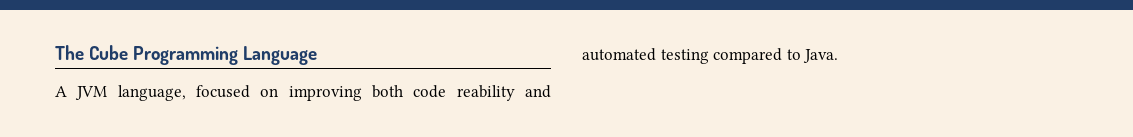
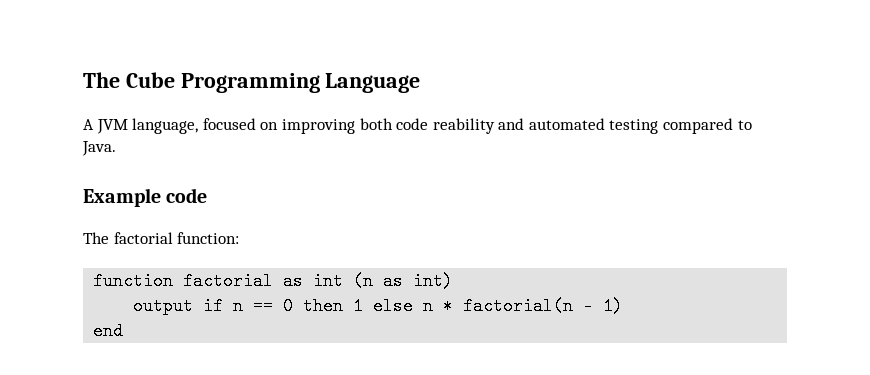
(839, 56) none -> [83,188,208,207] [83,232,240,244] [93,272,454,290] [133,297,624,315] [93,322,124,340] // Example code // The factorial function: // function factorial as int (n as int) // output if n == 0 then 1 else n * factorial(n - 1) // end

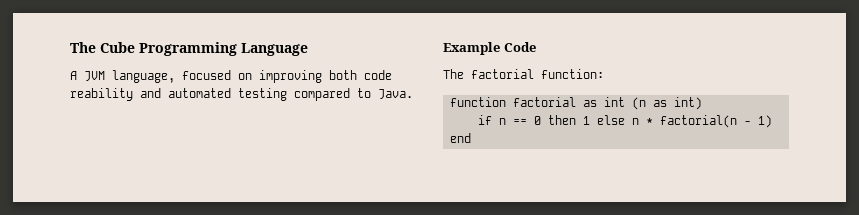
[166,188,208,203] code -> [503,42,536,52] Code
[133,297,194,315] output -> (702, 103) none

